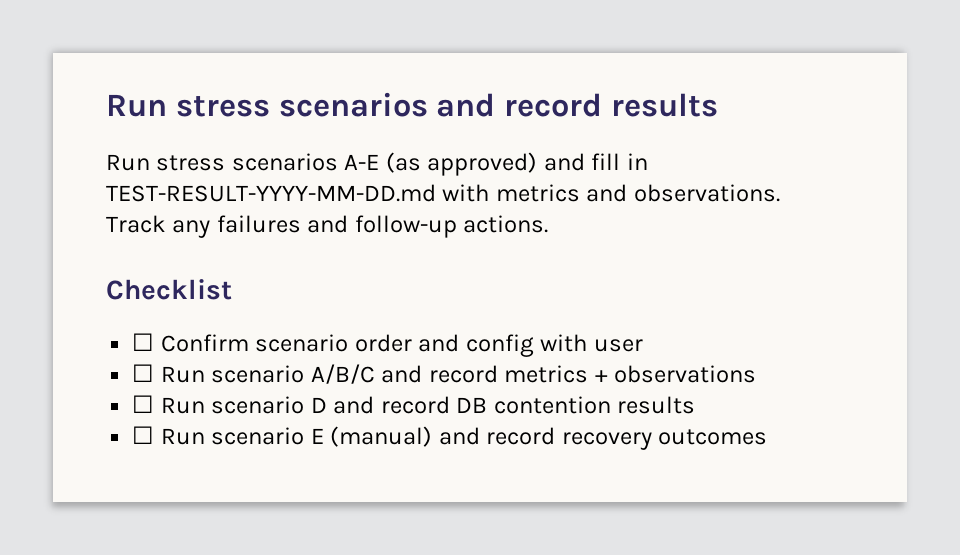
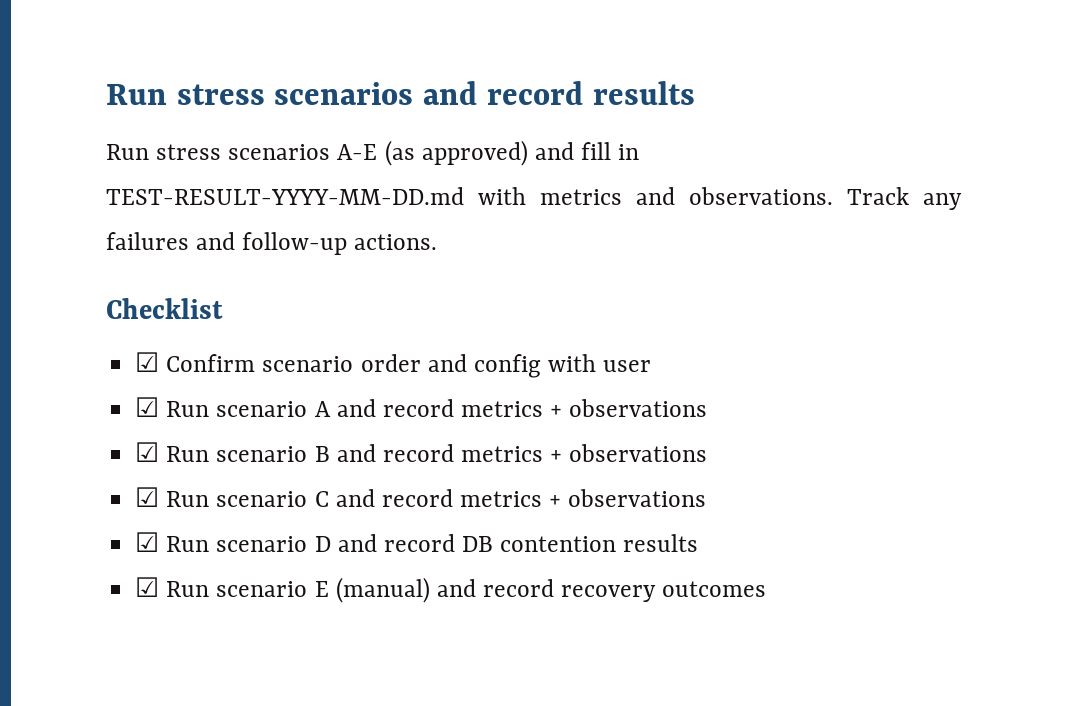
[132,333,155,351] ☐ -> [135,352,160,372] ☑
[132,364,757,384] [132,395,155,413] ☐ Run scenario A/B/C and record metrics + observations // ☐ -> [135,397,708,417] [135,442,708,462] [135,487,707,507] [135,532,160,552] ☑ Run scenario A and record metrics + observations // ☑ Run scenario B and record metrics + observations // ☑ Run scenario C and record metrics + observations // ☑
[132,426,155,444] ☐ -> [135,577,160,597] ☑

